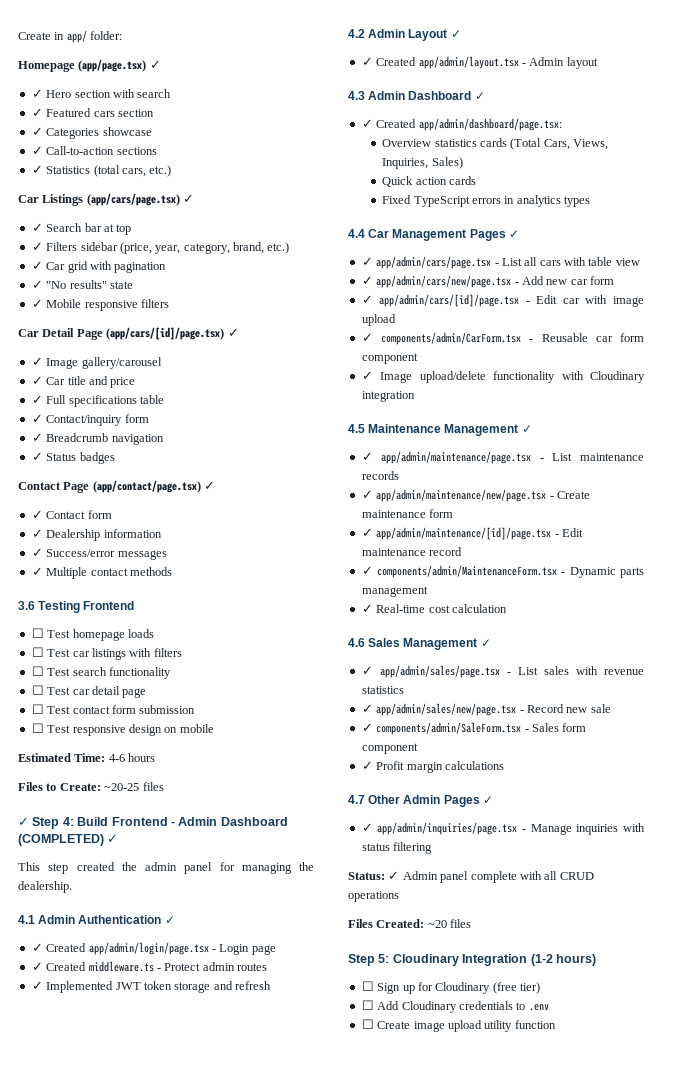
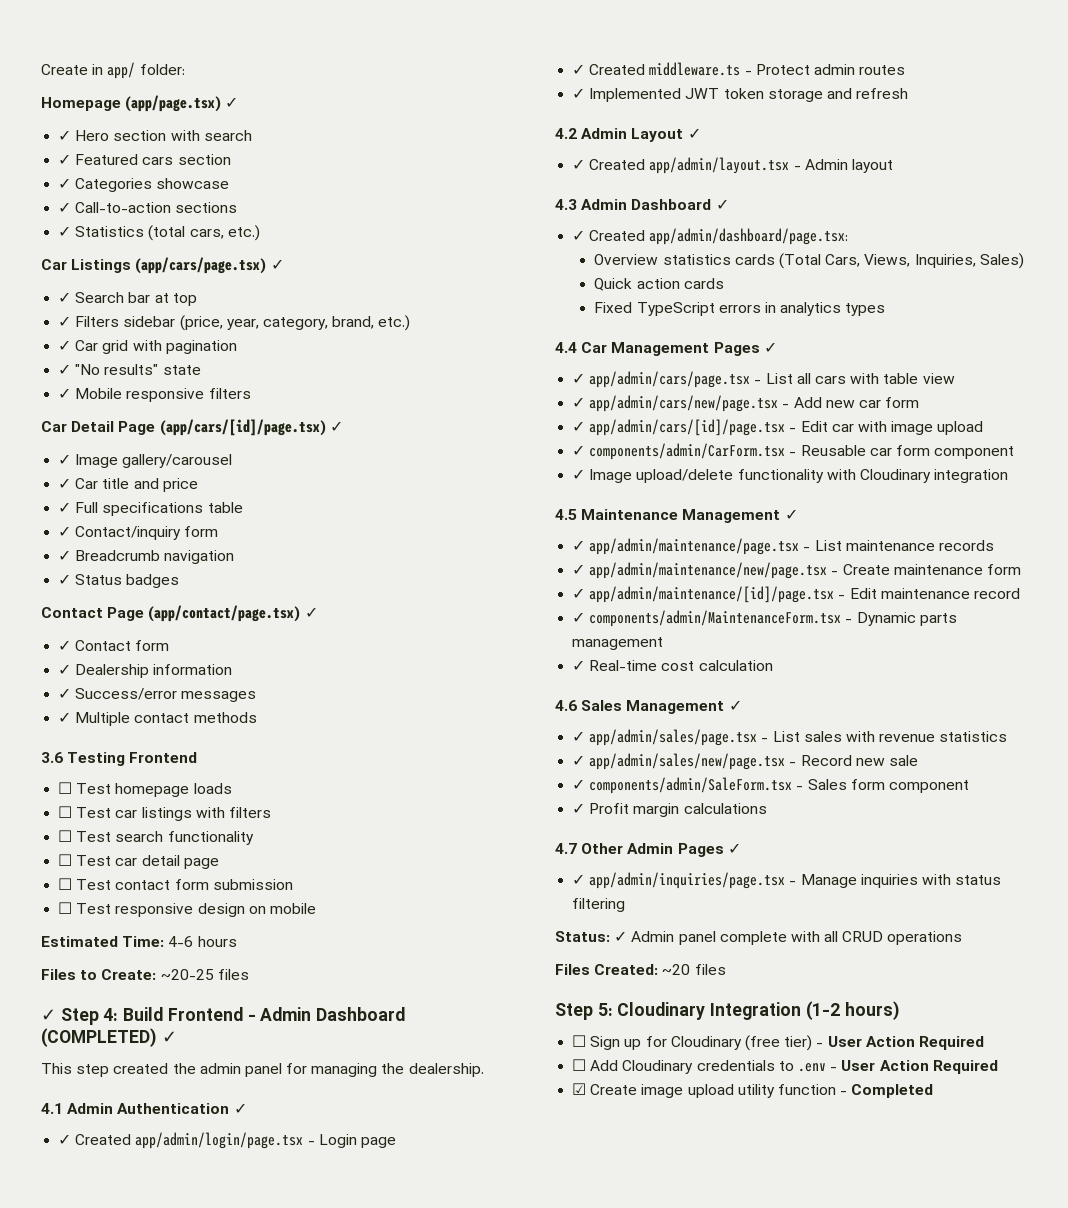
(540, 988) none -> [816,1036,984,1050] - User Action Required
[361,1019,374,1029] // ☐ -> [830,1060,998,1074] [572,1083,587,1095] - User Action Required // ☑
(556, 1024) none -> [840,1084,934,1098] - Completed

